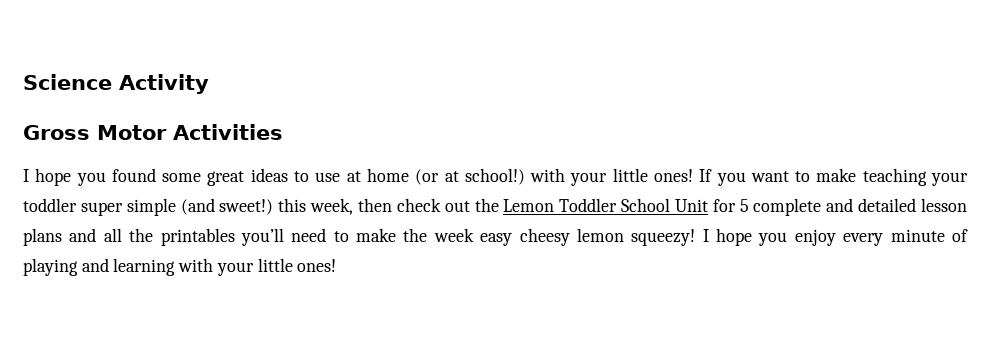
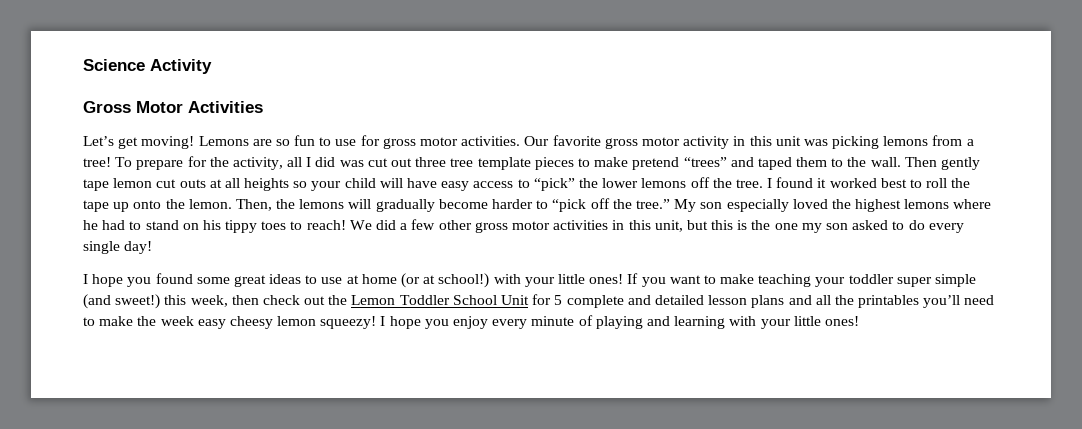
(283, 132) none -> [83,135,974,149] [83,156,980,170] [83,177,971,191] [83,198,992,212] [83,219,964,233] [83,241,153,254] // Let’s get moving! Lemons are so fun to use for gross motor activities. Our favorite gross motor activity in this unit was picking lemons from a tree! To prepare for the activity, all I did was cut out three tree template pieces to make pretend “trees” and taped them to the wall. Then gently tape lemon cut outs at all heights so your child will have easy access to “pick” the lower lemons off the tree. I found it worked best to roll the tape up onto the lemon. Then, the lemons will gradually become harder to “pick off the tree.” My son especially loved the highest lemons where he had to stand on his tippy toes to reach! We did a few other gross motor activities in this unit, but this is the one my son asked to do every single day!

